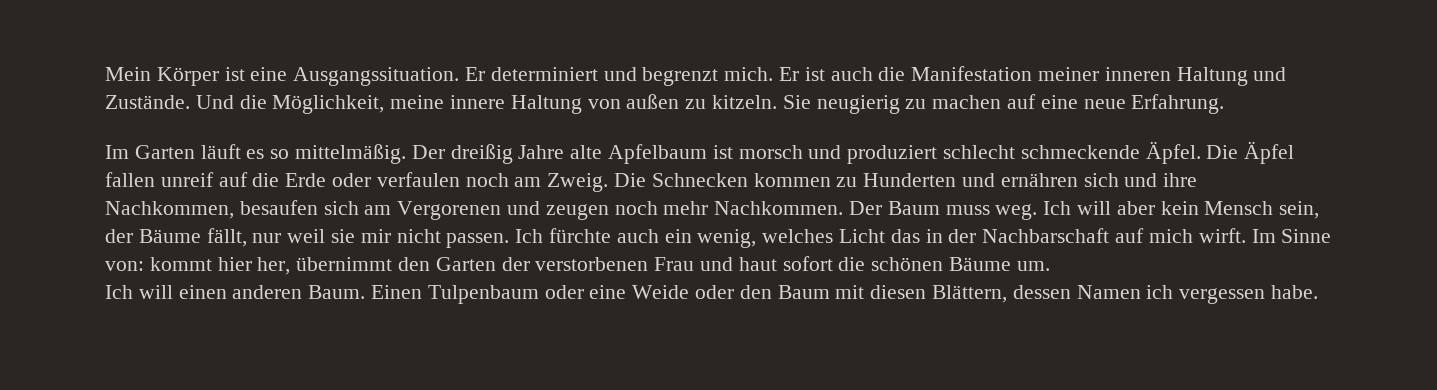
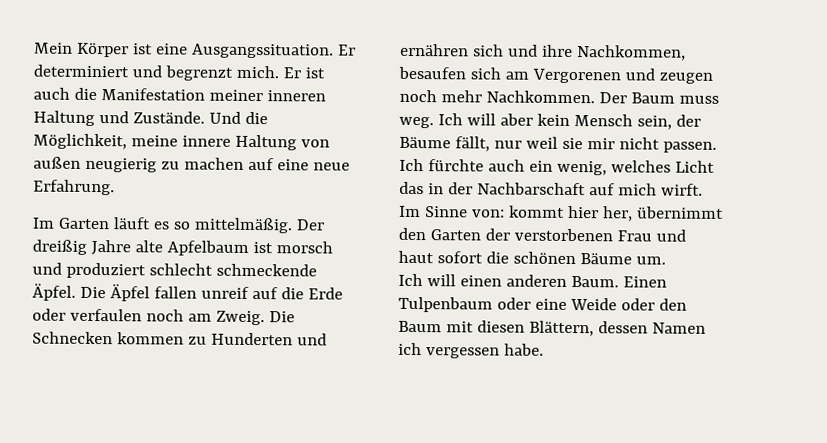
[685,95,811,109] zu kitzeln. Sie -> (81, 162) none

